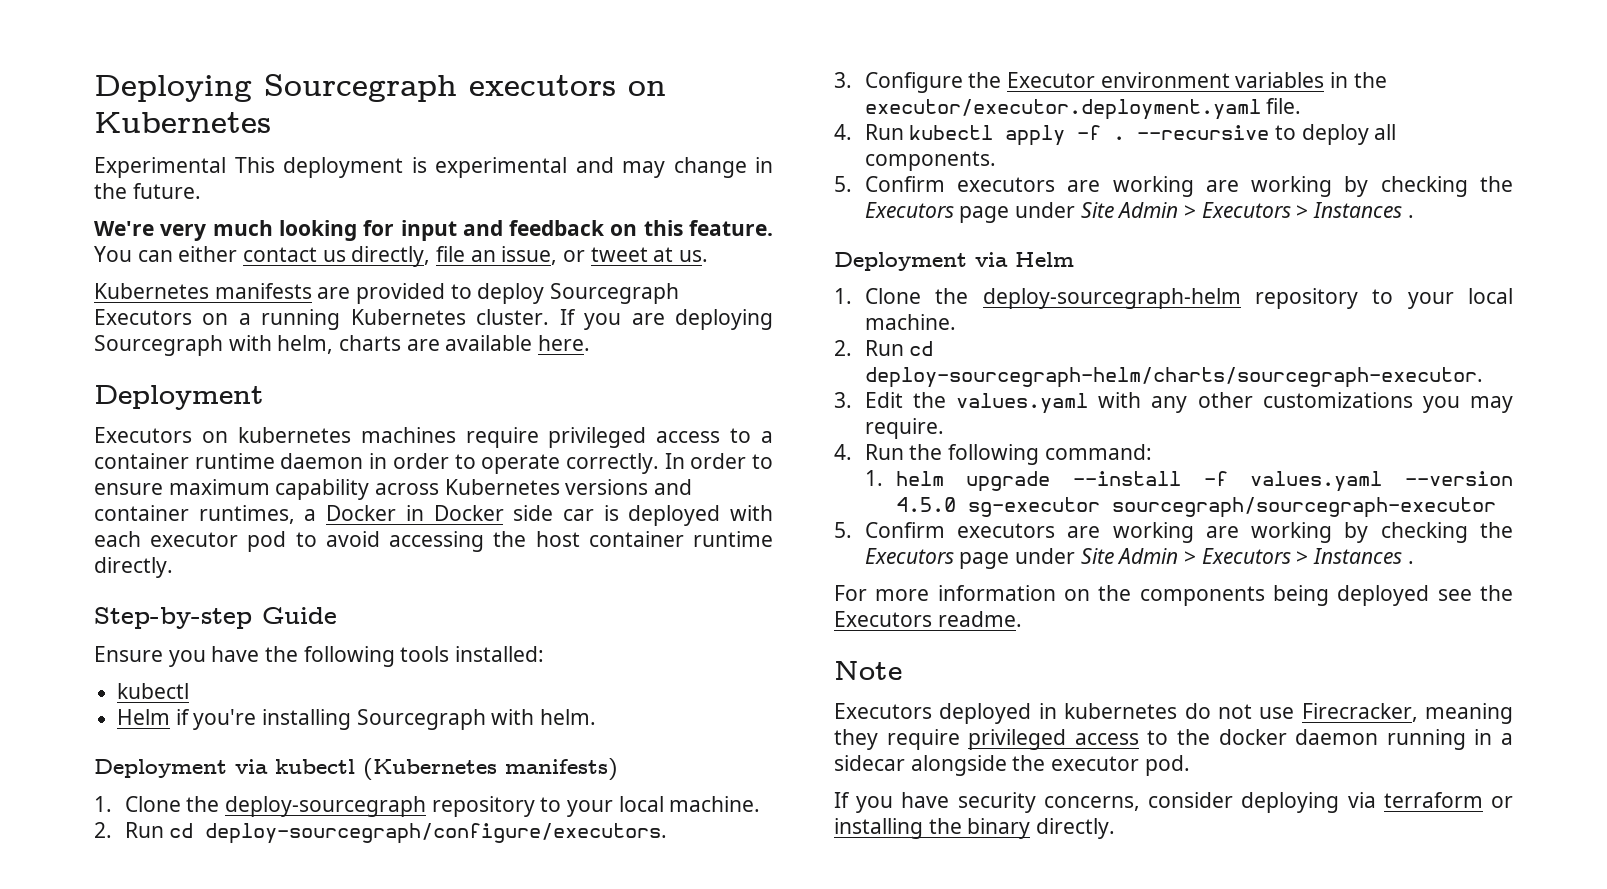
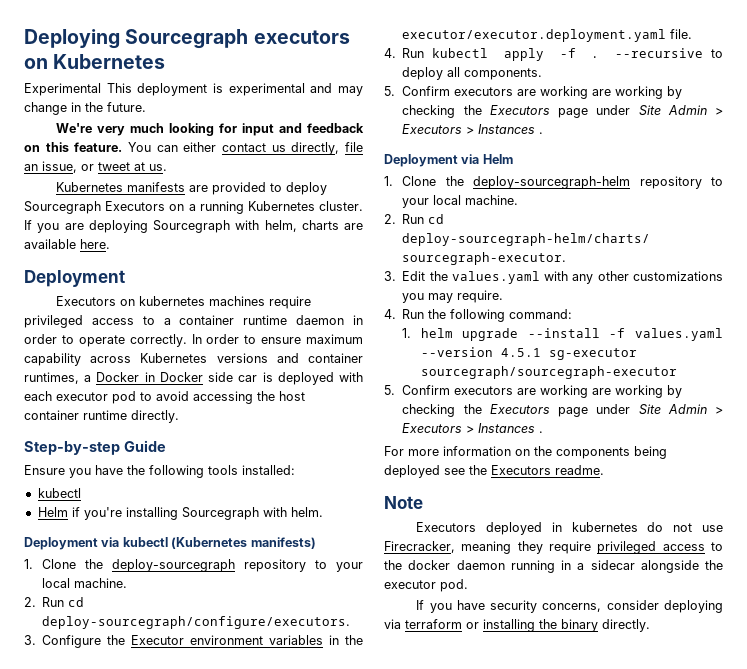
[895,497,956,512] 4.5.0 -> [500,348,541,357] 4.5.1

